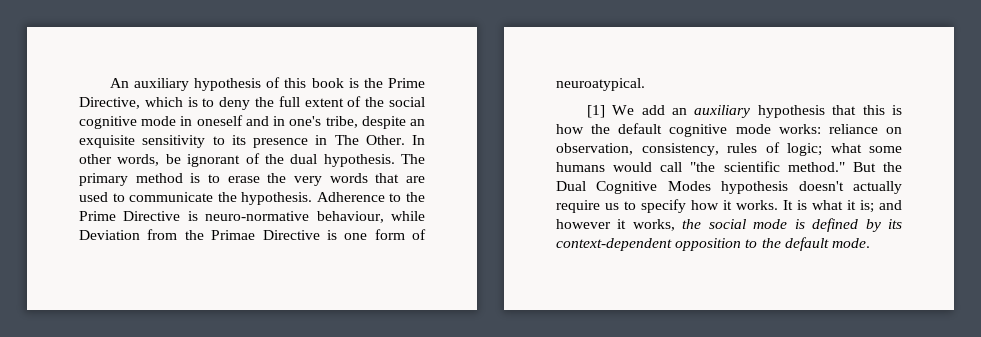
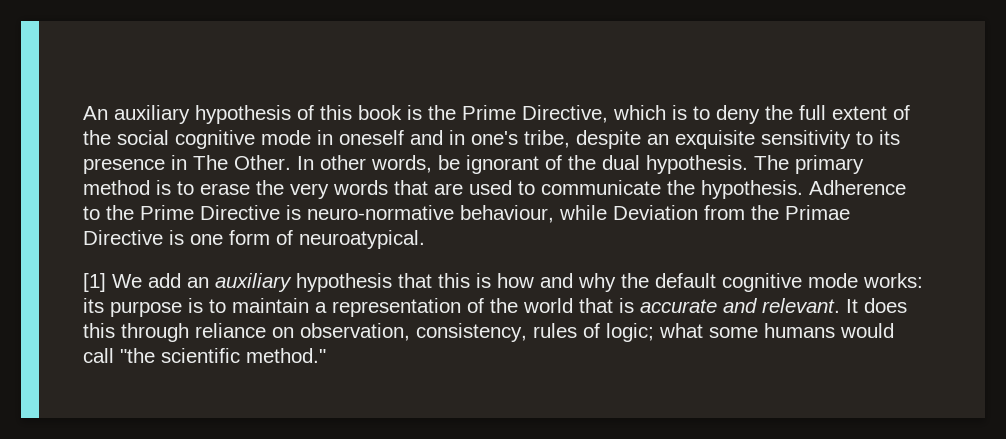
(584, 129) none -> [540,273,616,292] and why
(821, 129) none -> [83,298,907,317] [83,323,189,342] its purpose is to maintain a representation of the world that is accurate and relevant. It does this through
[852,162,902,172] [556,181,902,194] [556,199,902,213] [556,218,902,232] [556,237,870,251] But the Dual Cognitive Modes hypothesis doesn't actually require us to specify how it works. It is what it is; and however it works, the social mode is defined by its context-dependent opposition to the default mode. -> (326, 355) none

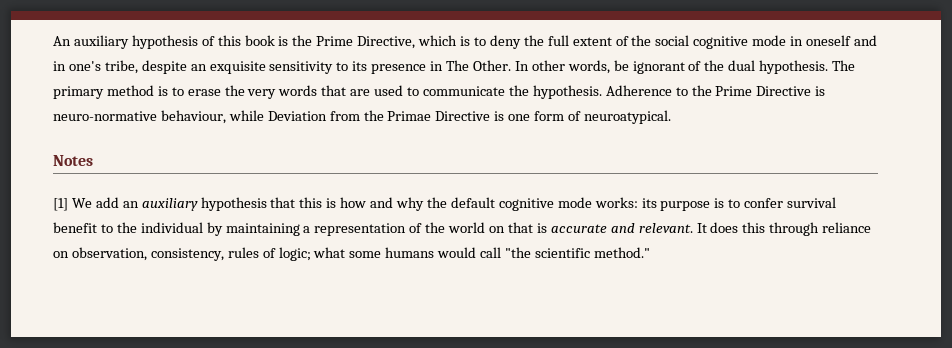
(425, 239) none -> [53,155,93,166] // Notes
[232,298,309,313] maintain -> [744,197,837,208] [53,222,300,236] confer survival benefit to the individual by maintaining
(573, 305) none -> [489,226,506,233] on

